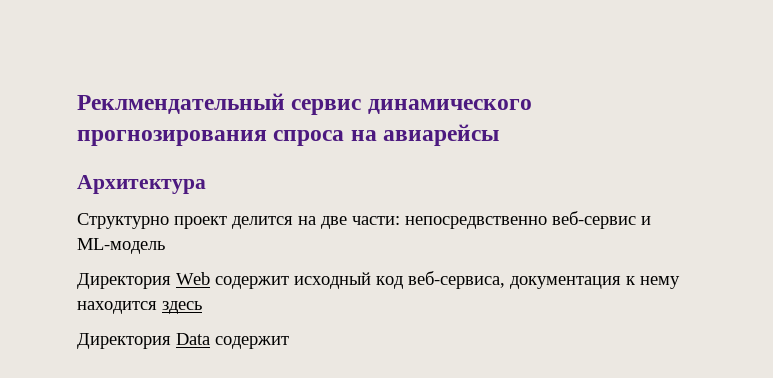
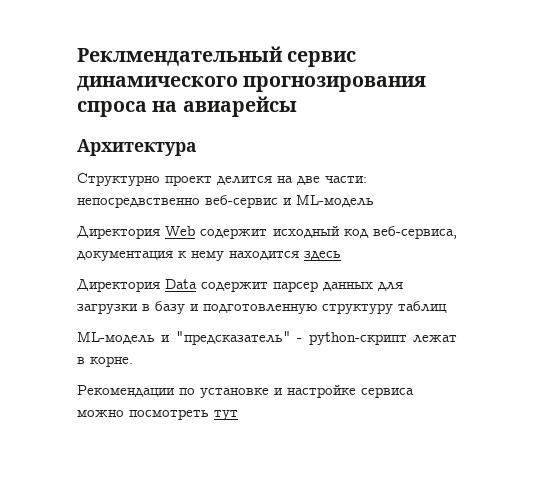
(289, 342) none -> [273,281,403,292] [77,301,447,314] [77,331,457,345] [77,356,133,367] [77,385,414,398] [77,409,238,420] парсер данных для загрузки в базу и подготовленную структуру таблиц // ML-модель и "предсказатель" - python-скрипт лежат в корне. // Рекомендации по установке и настройке сервиса можно посмотреть тут

